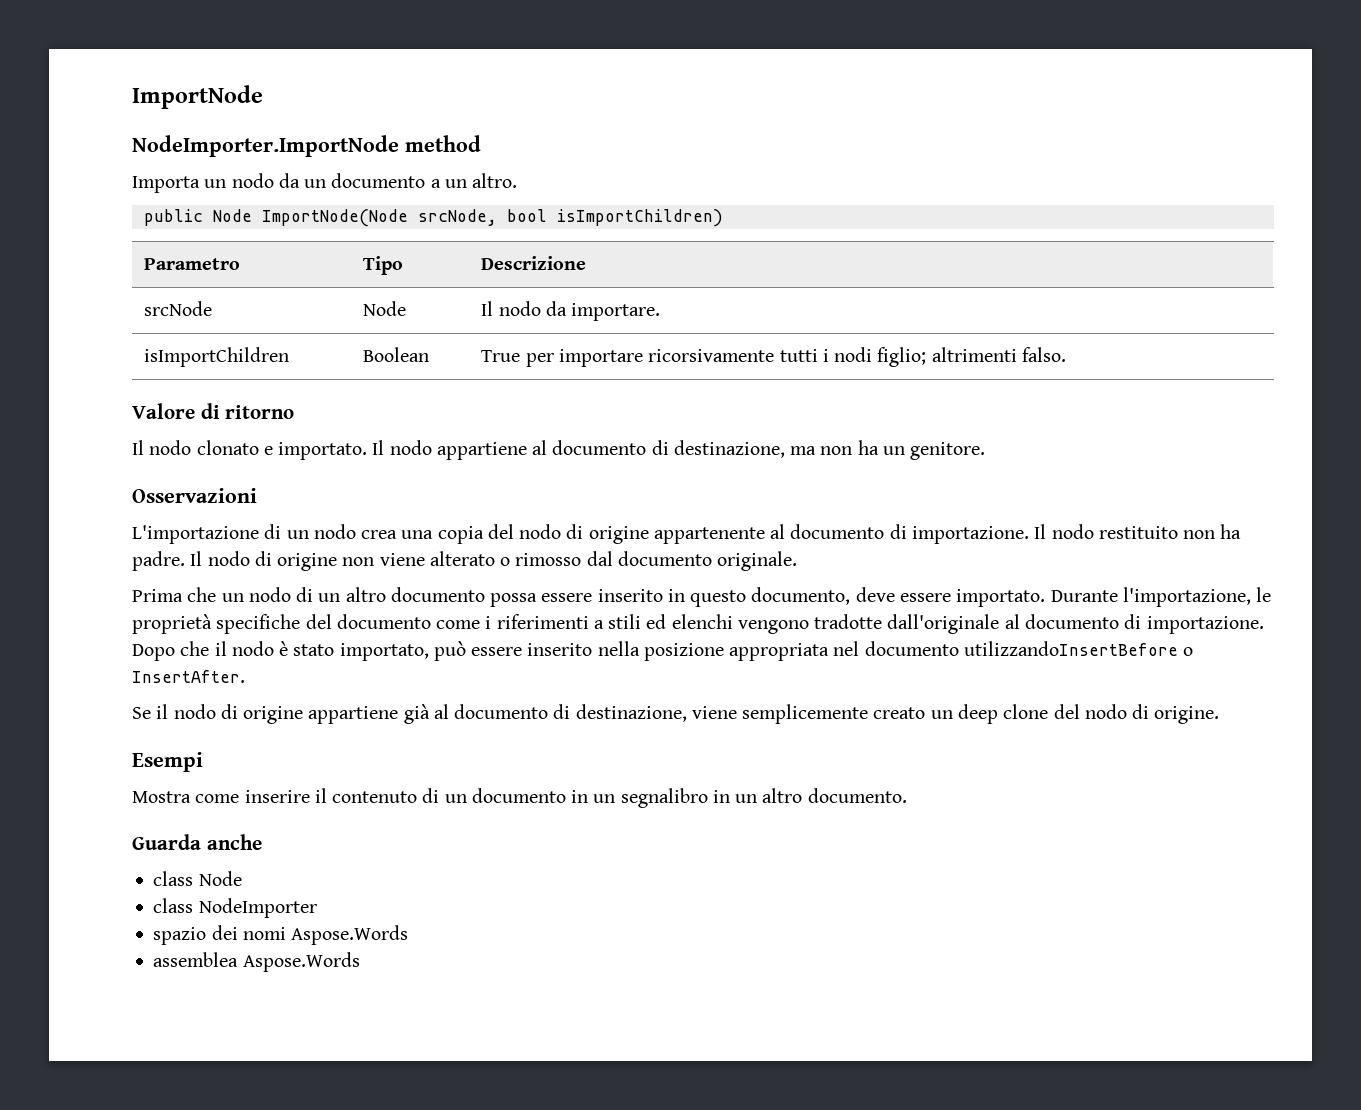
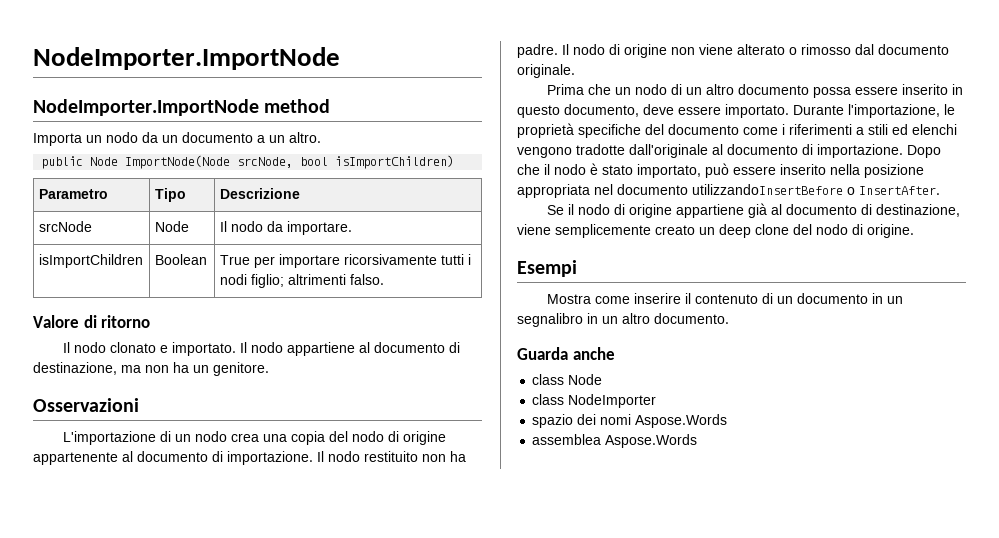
[132,85,263,109] ImportNode -> [33,47,340,70] NodeImporter.ImportNode

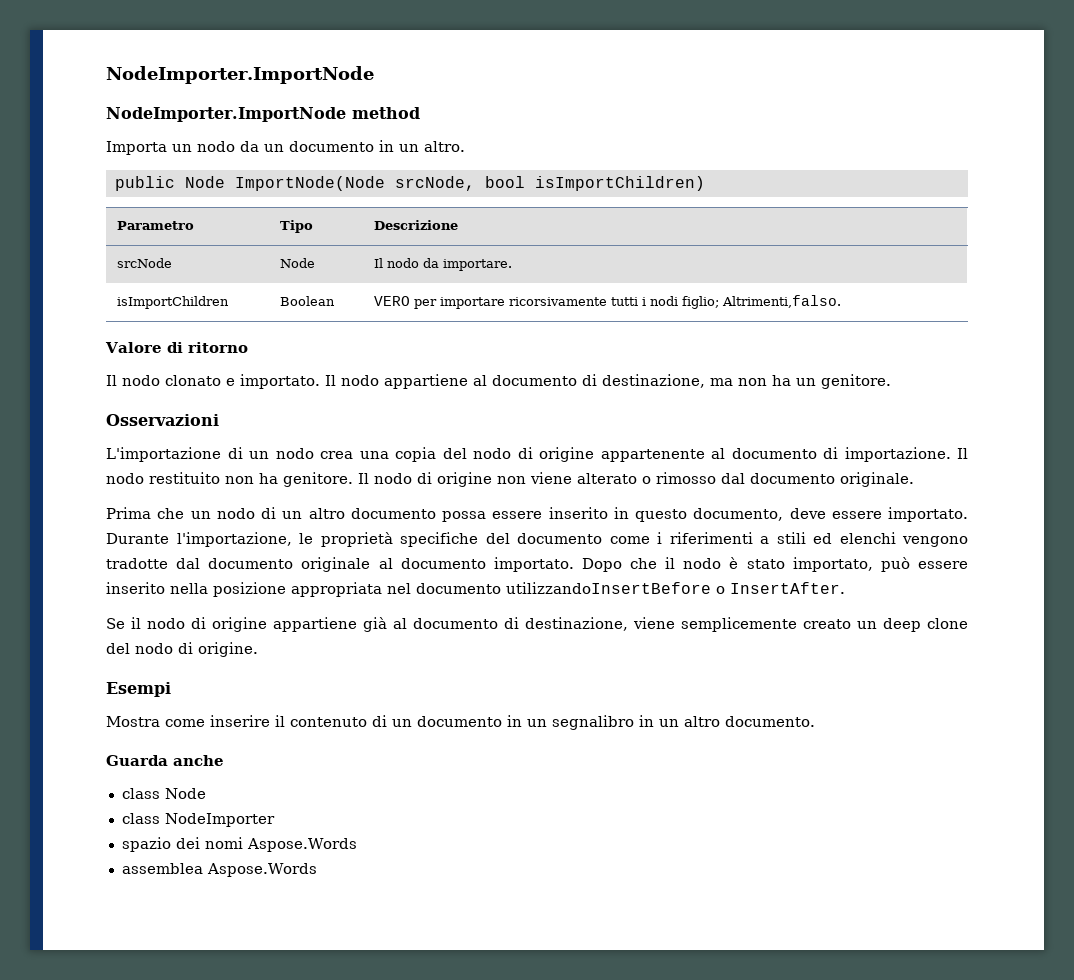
[257,135,265,143] a -> [379,140,394,152] in
[219,255,250,265] True -> [373,296,410,306] VERO
[287,274,384,285] altrimenti falso. -> [721,295,841,308] Altrimenti,falso.
[517,44,558,58] padre. -> [283,472,353,487] genitore.
[629,144,903,158] dall'originale al documento di importazione. -> [176,557,574,572] dal documento originale al documento importato.

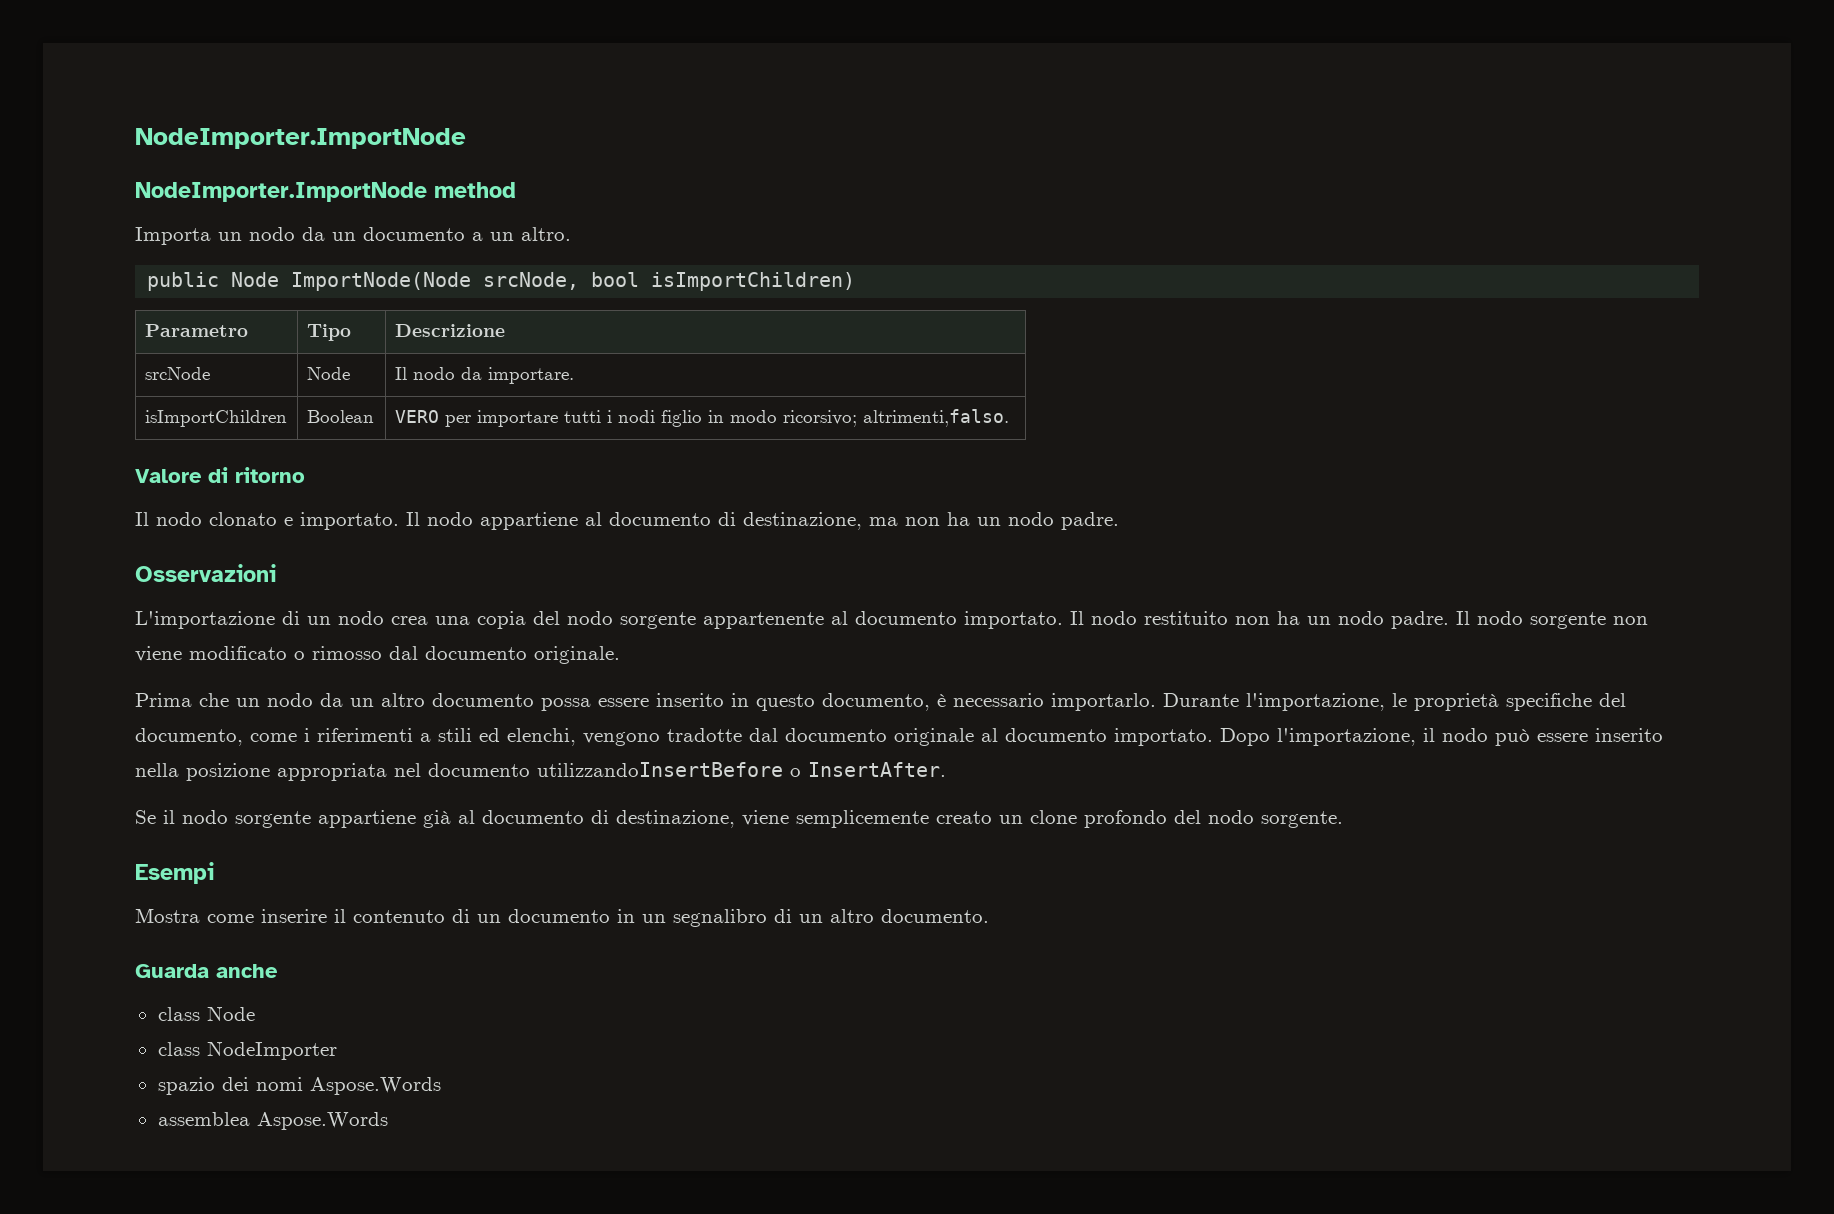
[379,140,394,152] in -> [472,232,483,241] a
[508,297,607,306] ricorsivamente -> (558, 418) none
[681,295,841,309] figlio; Altrimenti,falso. -> [660,409,1009,427] figlio in modo ricorsivo; altrimenti,falso.
[821,374,891,389] genitore. -> [1008,512,1119,530] nodo padre.
[517,447,594,462] di origine -> [620,612,696,629] sorgente
[823,447,951,462] di importazione. -> [964,611,1063,629] importato.
[283,472,492,487] genitore. Il nodo di origine -> [1307,611,1606,629] un nodo padre. Il nodo sorgente
[577,473,637,484] alterato -> [189,646,287,660] modificato
[261,507,276,519] di -> [320,693,343,707] da
[789,507,968,522] deve essere importato. -> [937,693,1156,711] è necessario importarlo.
[517,533,602,544] documento -> [135,728,243,746] documento,
[839,532,896,544] elenchi -> [507,728,576,746] elenchi,
[630,557,873,572] che il nodo è stato importato, -> [1277,728,1488,746] l'importazione, il nodo
[191,617,267,632] di origine -> [235,811,311,828] sorgente
[883,618,968,632] [106,642,258,657] deep clone del nodo di origine. -> [1030,810,1343,828] clone profondo del nodo sorgente.
[639,715,654,727] in -> [774,909,792,923] di

